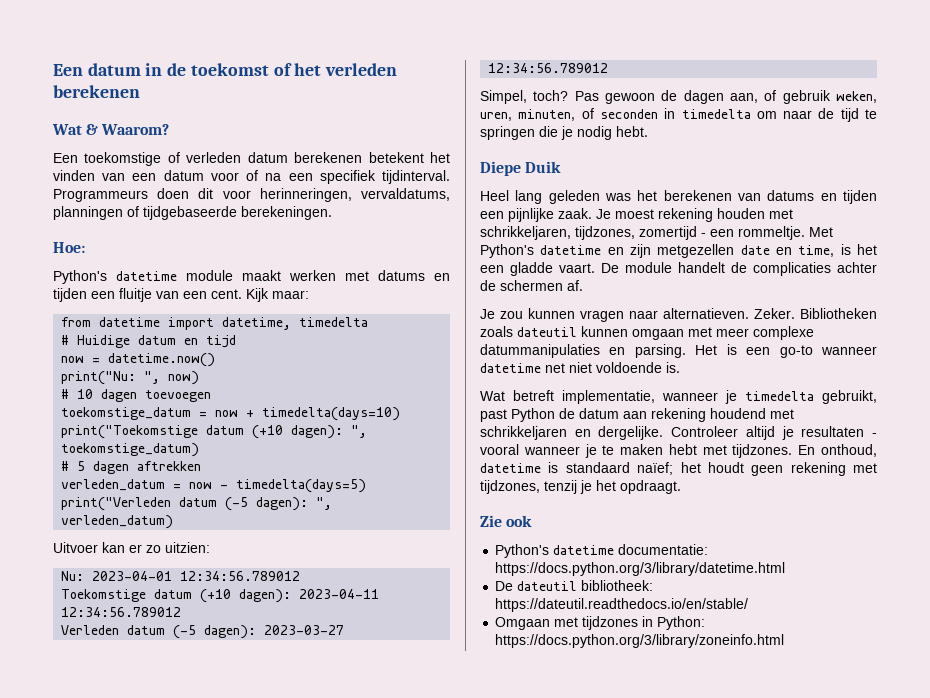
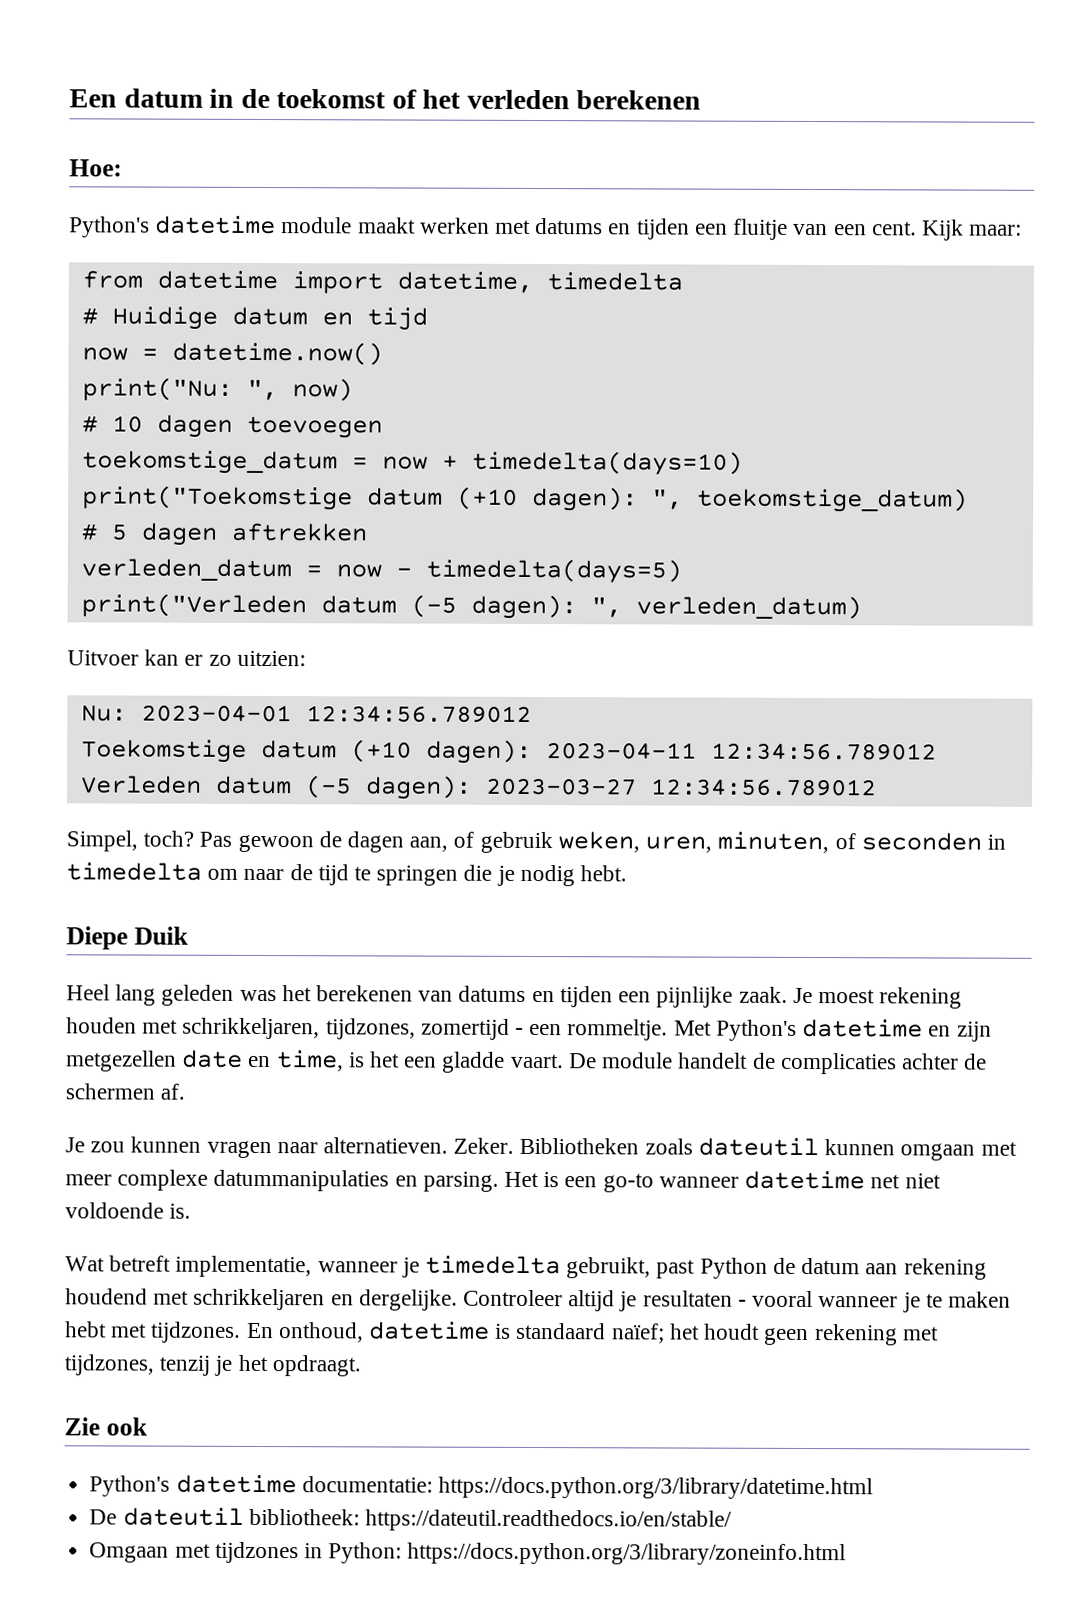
[52,124,170,135] [53,152,450,166] [53,170,451,184] [53,188,450,202] [53,206,332,220] // Wat & Waarom? // Een toekomstige of verleden datum berekenen betekent het vinden van een datum voor of na een specifiek tijdinterval. Programmeurs doen dit voor herinneringen, vervaldatums, planningen of tijdgebaseerde berekeningen. -> (702, 100) none

